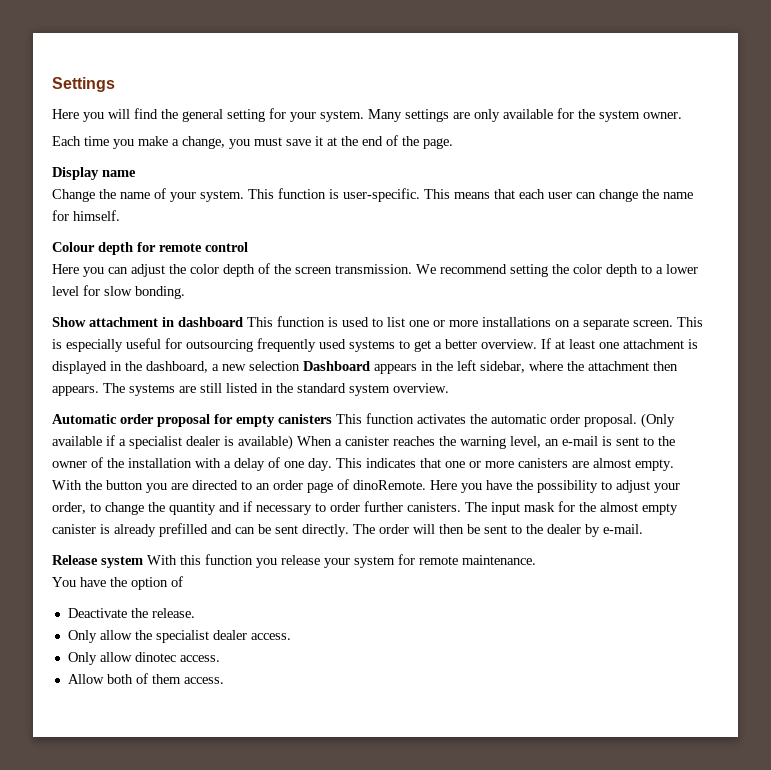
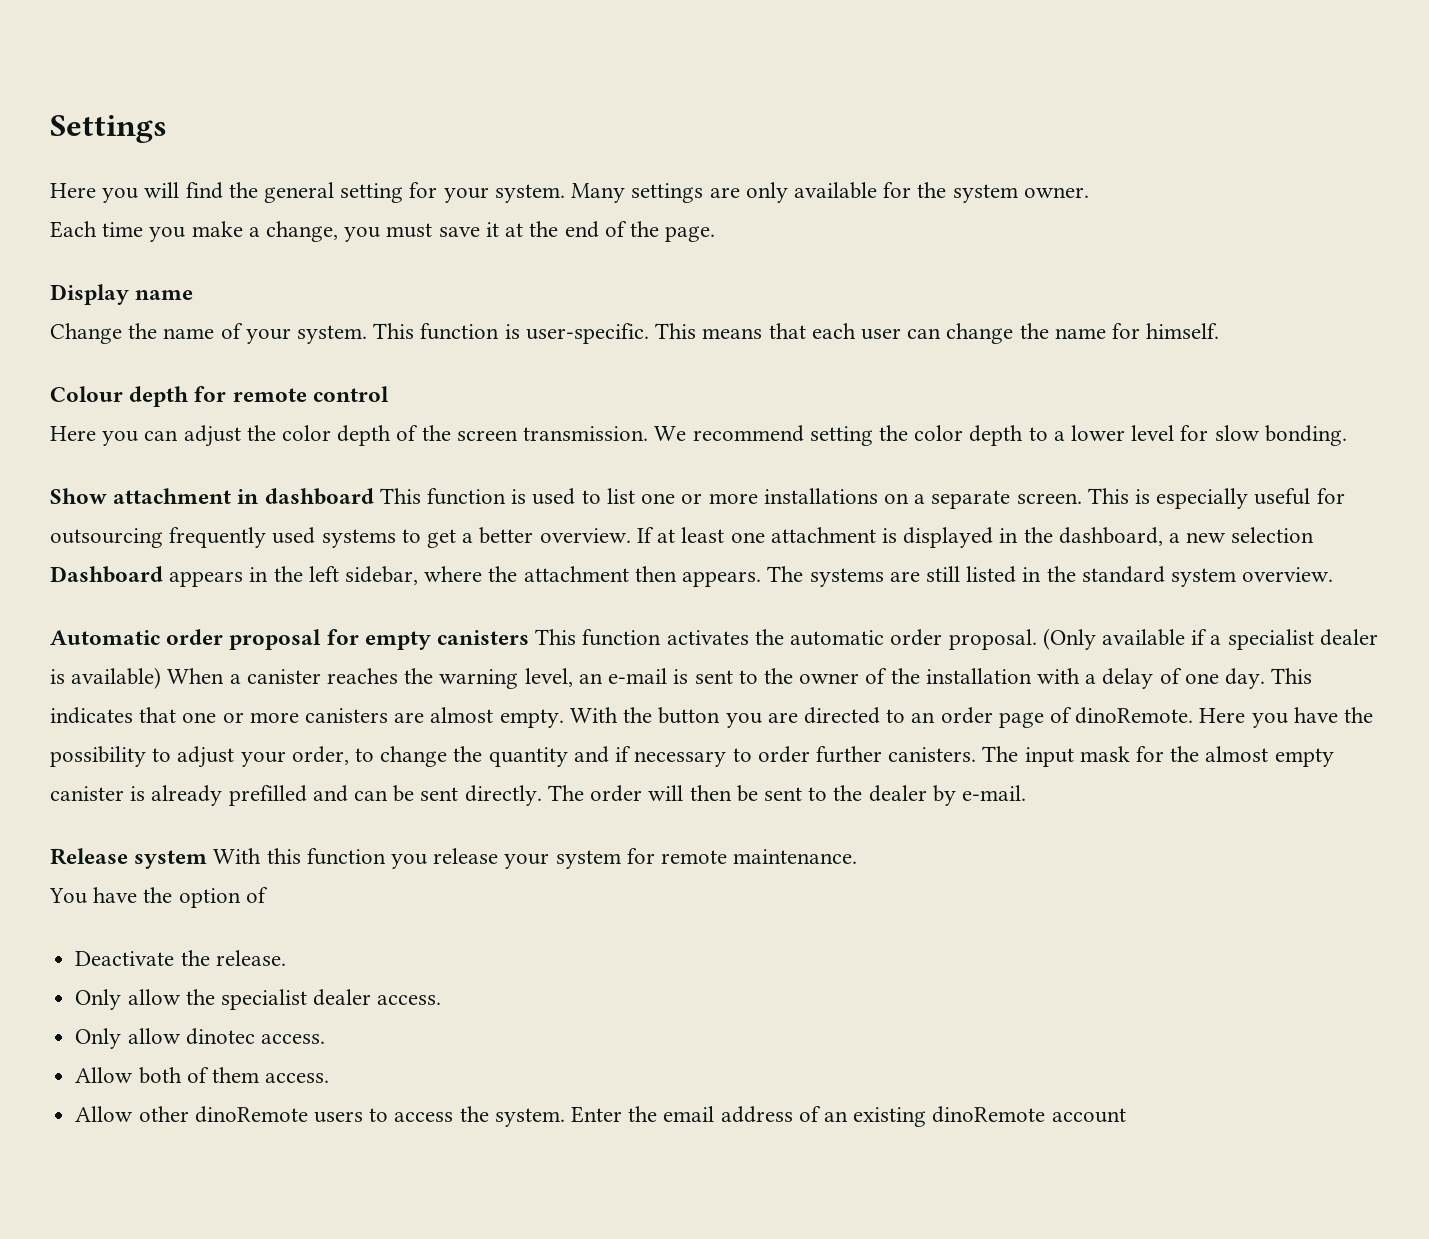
(224, 680) none -> [75,1106,1126,1127] // Allow other dinoRemote users to access the system. Enter the email address of an existing dinoRemote account

